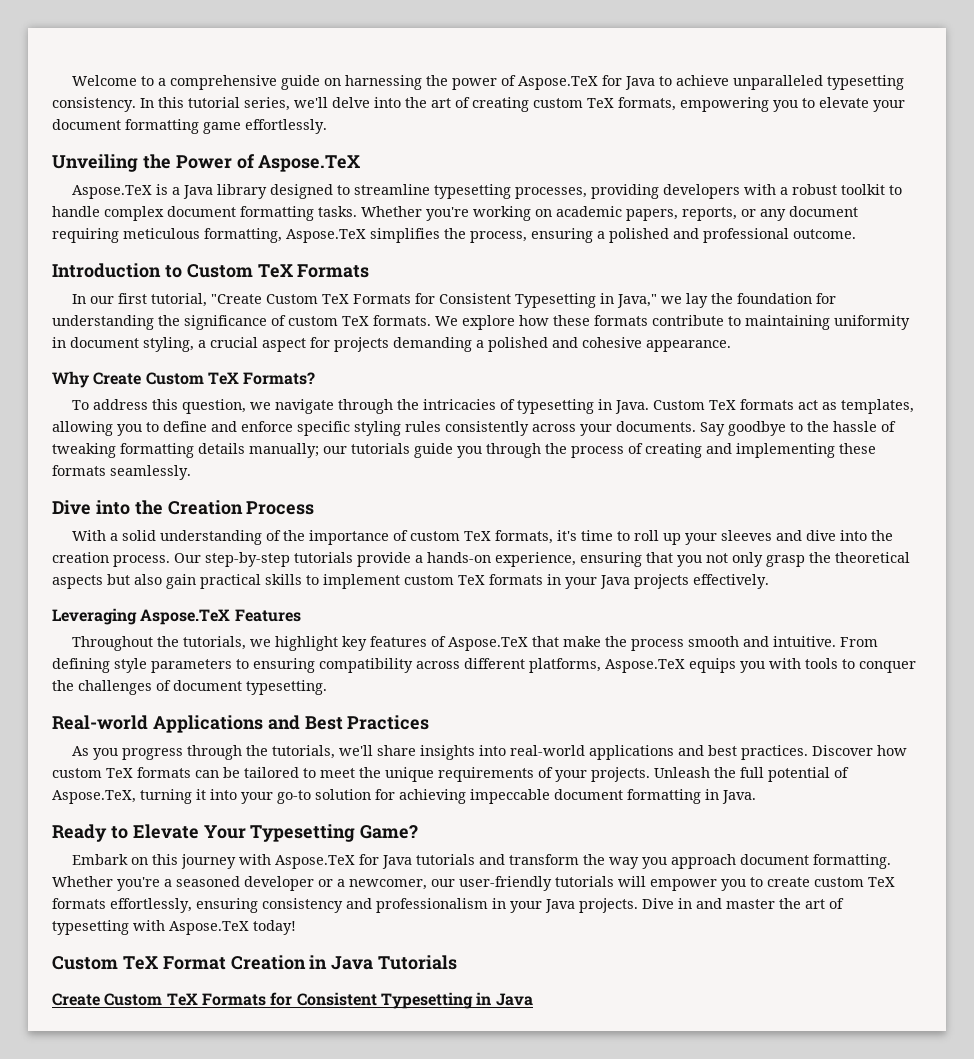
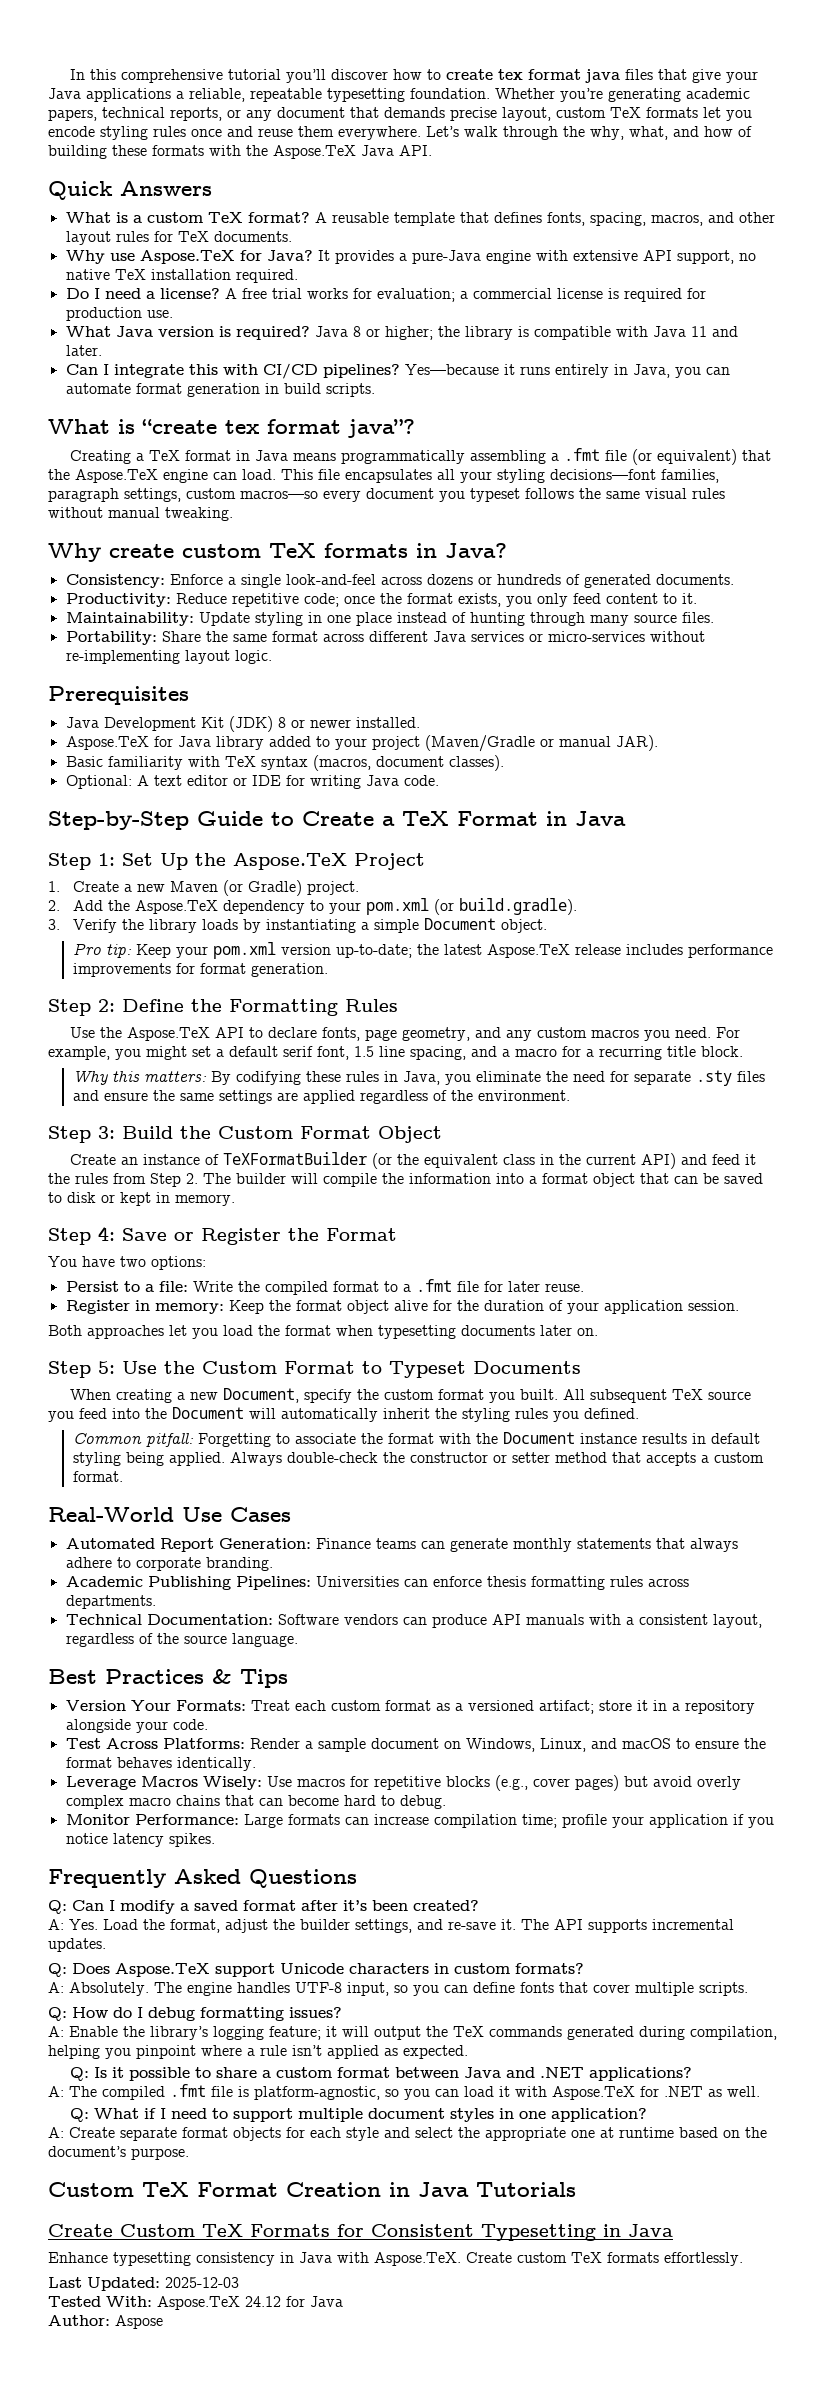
[72,75,905,90] [52,97,905,112] [52,119,327,134] [52,154,361,172] [72,184,903,199] [52,206,552,221] Welcome to a comprehensive guide on harnessing the power of Aspose.TeX for Java to achieve unparalleled typesetting consistency. In this tutorial series, we'll delve into the art of creating custom TeX formats, empowering you to elevate your document formatting game effortlessly. // Unveiling the Power of Aspose.TeX // Aspose.TeX is a Java library designed to streamline typesetting processes, providing developers with a robust toolkit to handle complex document formatting tasks. Whether you're working on -> [69,69,758,83] [48,88,681,102] In this comprehensive tutorial you’ll discover how to create tex format java files that give your Java applications a reliable, repeatable typesetting foundation. Whether you’re generating
(678, 215) none -> [102,107,165,118] technical
[52,228,856,243] [52,263,370,278] [72,293,837,308] [52,315,910,330] [52,337,731,352] [52,371,316,388] [72,399,915,414] [52,421,896,436] [52,443,876,458] [52,465,191,480] [52,500,315,515] [72,530,894,545] [52,552,910,567] [52,574,769,589] [52,608,301,625] [72,636,879,651] [52,658,916,673] [52,680,327,695] [52,715,430,733] [72,745,908,760] [52,767,849,782] [52,789,756,804] [52,824,419,842] [72,854,892,869] [52,876,895,891] [52,898,844,913] [52,920,296,935] requiring meticulous formatting, Aspose.TeX simplifies the process, ensuring a polished and professional outcome. // Introduction to Custom TeX Formats // In our first tutorial, "Create Custom TeX Formats for Consistent Typesetting in Java," we lay the foundation for understanding the significance of custom TeX formats. We explore how these formats contribute to maintaining uniformity in document styling, a crucial aspect for projects demanding a polished and cohesive appearance. // Why Create Custom TeX Formats? // To address this question, we navigate through the intricacies of typesetting in Java. Custom TeX formats act as templates, allowing you to define and enforce specific styling rules consistently across your documents. Say goodbye to the hassle of tweaking formatting details manually; our tutorials guide you through the process of creating and implementing these formats seamlessly. // Dive into the Creation Process // With a solid understanding of the importance of custom TeX formats, it's time to roll up your sleeves and dive into the creation process. Our step-by-step tutorials provide a hands-on experience, ensuring that you not only grasp the theoretical aspects but also gain practical skills to implement custom TeX formats in your Java projects effectively. // Leveraging Aspose.TeX Features // Throughout the tutorials, we highlight key features of Aspose.TeX that make the process smooth and intuitive. From defining style parameters to ensuring compatibility across different platforms, Aspose.TeX equips you with tools to conquer the challenges of document typesetting. // Real-world Applications and Best Practices // As you progress through the tutorials, we'll share insights into real-world applications and best practices. Discover how custom TeX formats can be tailored to meet the unique requirements of your projects. Unleash the full potential of Aspose.TeX, turning it into your go-to solution for achieving impeccable document formatting in Java. // Ready to Elevate Your Typesetting Game? // Embark on this journey with Aspose.TeX for Java tutorials and transform the way you approach document formatting. Whether you're a seasoned developer or a newcomer, our user-friendly tutorials will empower you to create custom TeX formats effortlessly, ensuring consistency and professionalism in your Java projects. Dive in and master the art of typesetting with Aspose.TeX today! -> [350,107,752,121] [48,126,752,140] [48,145,432,159] [48,181,212,200] [65,212,775,226] [65,231,292,245] [65,250,756,264] [65,269,298,283] [65,288,706,302] [65,307,173,321] [65,326,738,340] [65,345,102,356] [65,363,730,379] [65,383,375,397] [48,419,415,438] [69,448,771,465] [48,469,719,483] [48,488,725,502] [48,507,233,521] [48,543,507,562] [65,574,734,588] [65,593,697,607] [65,612,714,626] [65,631,705,645] [65,650,272,664] [48,686,189,705] [65,716,420,732] [65,735,658,752] [65,755,504,771] [65,775,439,789] [48,811,626,830] [48,853,425,870] [48,880,359,896] [48,898,577,915] [48,918,547,933] [72,942,773,959] [72,963,328,977] [48,999,398,1016] [69,1027,740,1041] [48,1046,743,1060] [72,1070,765,1086] [72,1090,570,1104] [48,1126,442,1143] [69,1152,756,1169] [48,1173,763,1187] [48,1192,235,1206] [48,1226,397,1245] [48,1256,206,1270] [65,1279,584,1295] [65,1300,739,1314] [48,1325,598,1339] [48,1361,581,1378] [69,1388,751,1403] [48,1407,639,1422] [72,1432,760,1447] [72,1452,764,1466] [72,1471,123,1482] [48,1507,291,1522] [65,1538,738,1552] [65,1557,273,1571] [65,1576,689,1590] [65,1595,156,1609] [65,1614,762,1628] [65,1633,298,1647] [48,1669,288,1688] [65,1700,755,1714] [65,1719,208,1733] [65,1738,766,1752] [65,1757,256,1771] [65,1775,741,1791] [65,1795,446,1809] [65,1814,774,1828] [65,1833,215,1847] [48,1869,357,1888] [48,1900,479,1914] [48,1919,734,1933] [48,1938,106,1952] [48,1963,584,1977] [48,1982,748,1996] [48,2007,342,2021] [48,2026,777,2040] [48,2045,468,2059] [69,2067,692,2081] [48,2084,760,2100] [69,2108,647,2122] [48,2127,767,2141] [48,2146,189,2160] that demands precise layout, custom TeX formats let you encode styling rules once and reuse them everywhere. Let’s walk through the why, what, and how of building these formats with the Aspose.TeX Java API. // Quick Answers // What is a custom TeX format? A reusable template that defines fonts, spacing, macros, and other layout rules for TeX documents. // Why use Aspose.TeX for Java? It provides a pure‑Java engine with extensive API support, no native TeX installation required. // Do I need a license? A free trial works for evaluation; a commercial license is required for production use. // What Java version is required? Java 8 or higher; the library is compatible with Java 11 and later. // Can I integrate this with CI/CD pipelines? Yes—because it runs entirely in Java, you can automate format generation in build scripts. // What is “create tex format java”? // Creating a TeX format in Java means programmatically assembling a .fmt file (or equivalent) that the Aspose.TeX engine can load. This file encapsulates all your styling decisions—font families, paragraph settings, custom macros—so every document you typeset follows the same visual rules without manual tweaking. // Why create custom TeX formats in Java? // Consistency: Enforce a single look‑and‑feel across dozens or hundreds of generated documents. // Productivity: Reduce repetitive code; once the format exists, you only feed content to it. // Maintainability: Update styling in one place instead of hunting through many source files. // Portability: Share the same format across different Java services or micro‑services without re‑implementing layout logic. // Prerequisites // Java Development Kit (JDK) 8 or newer installed. // Aspose.TeX for Java library added to your project (Maven/Gradle or manual JAR). // Basic familiarity with TeX syntax (macros, document classes). // Optional: A text editor or IDE for writing Java code. // Step‑by‑Step Guide to Create a TeX Format in Java // Step 1: Set Up the Aspose.TeX Project // 1. Create a new Maven (or Gradle) project. // 2. Add the Aspose.TeX dependency to your pom.xml (or build.gradle). // 3. Verify the library loads by instantiating a simple Document object. // Pro tip: Keep your pom.xml version up‑to‑date; the latest Aspose.TeX release includes performance improvements for format generation. // Step 2: Define the Formatting Rules // Use the Aspose.TeX API to declare fonts, page geometry, and any custom macros you need. For example, you might set a default serif font, 1.5 line spacing, and a macro for a recurring title block. // Why this matters: By codifying these rules in Java, you eliminate the need for separate .sty files and ensure the same settings are applied regardless of the environment. // Step 3: Build the Custom Format Object // Create an instance of TeXFormatBuilder (or the equivalent class in the current API) and feed it the rules from Step 2. The builder will compile the information into a format object that can be saved to disk or kept in memory. // Step 4: Save or Register the Format // You have two options: // Persist to a file: Write the compiled format to a .fmt file for later reuse. // Register in memory: Keep the format object alive for the duration of your application session. // Both approaches let you load the format when typesetting documents later on. // Step 5: Use the Custom Format to Typeset Documents // When creating a new Document, specify the custom format you built. All subsequent TeX source you feed into the Document will automatically inherit the styling rules you defined. // Common pitfall: Forgetting to associate the format with the Document instance results in default styling being applied. Always double‑check the constructor or setter method that accepts a custom format. // Real‑World Use Cases // Automated Report Generation: Finance teams can generate monthly statements that always adhere to corporate branding. // Academic Publishing Pipelines: Universities can enforce thesis formatting rules across departments. // Technical Documentation: Software vendors can produce API manuals with a consistent layout, regardless of the source language. // Best Practices & Tips // Version Your Formats: Treat each custom format as a versioned artifact; store it in a repository alongside your code. // Test Across Platforms: Render a sample document on Windows, Linux, and macOS to ensure the format behaves identically. // Leverage Macros Wisely: Use macros for repetitive blocks (e.g., cover pages) but avoid overly complex macro chains that can become hard to debug. // Monitor Performance: Large formats can increase compilation time; profile your application if you notice latency spikes. // Frequently Asked Questions // Q: Can I modify a saved format after it’s been created? // A: Yes. Load the format, adjust the builder settings, and re‑save it. The API supports incremental updates. // Q: Does Aspose.TeX support Unicode characters in custom formats? // A: Absolutely. The engine handles UTF‑8 input, so you can define fonts that cover multiple scripts. // Q: How do I debug formatting issues? // A: Enable the library’s logging feature; it will output the TeX commands generated during compilation, helping you pinpoint where a rule isn’t applied as expected. // Q: Is it possible to share a custom format between Java and .NET applications? // A: The compiled .fmt file is platform‑agnostic, so you can load it with Aspose.TeX for .NET as well. // Q: What if I need to support multiple document styles in one application? // A: Create separate format objects for each style and select the appropriate one at runtime based on the document’s purpose.
(533, 999) none -> [48,2252,743,2266] [48,2277,239,2291] [48,2296,343,2310] [48,2315,163,2329] // Enhance typesetting consistency in Java with Aspose.TeX. Create custom TeX formats effortlessly. // Last Updated: 2025-12-03 // Tested With: Aspose.TeX 24.12 for Java // Author: Aspose

